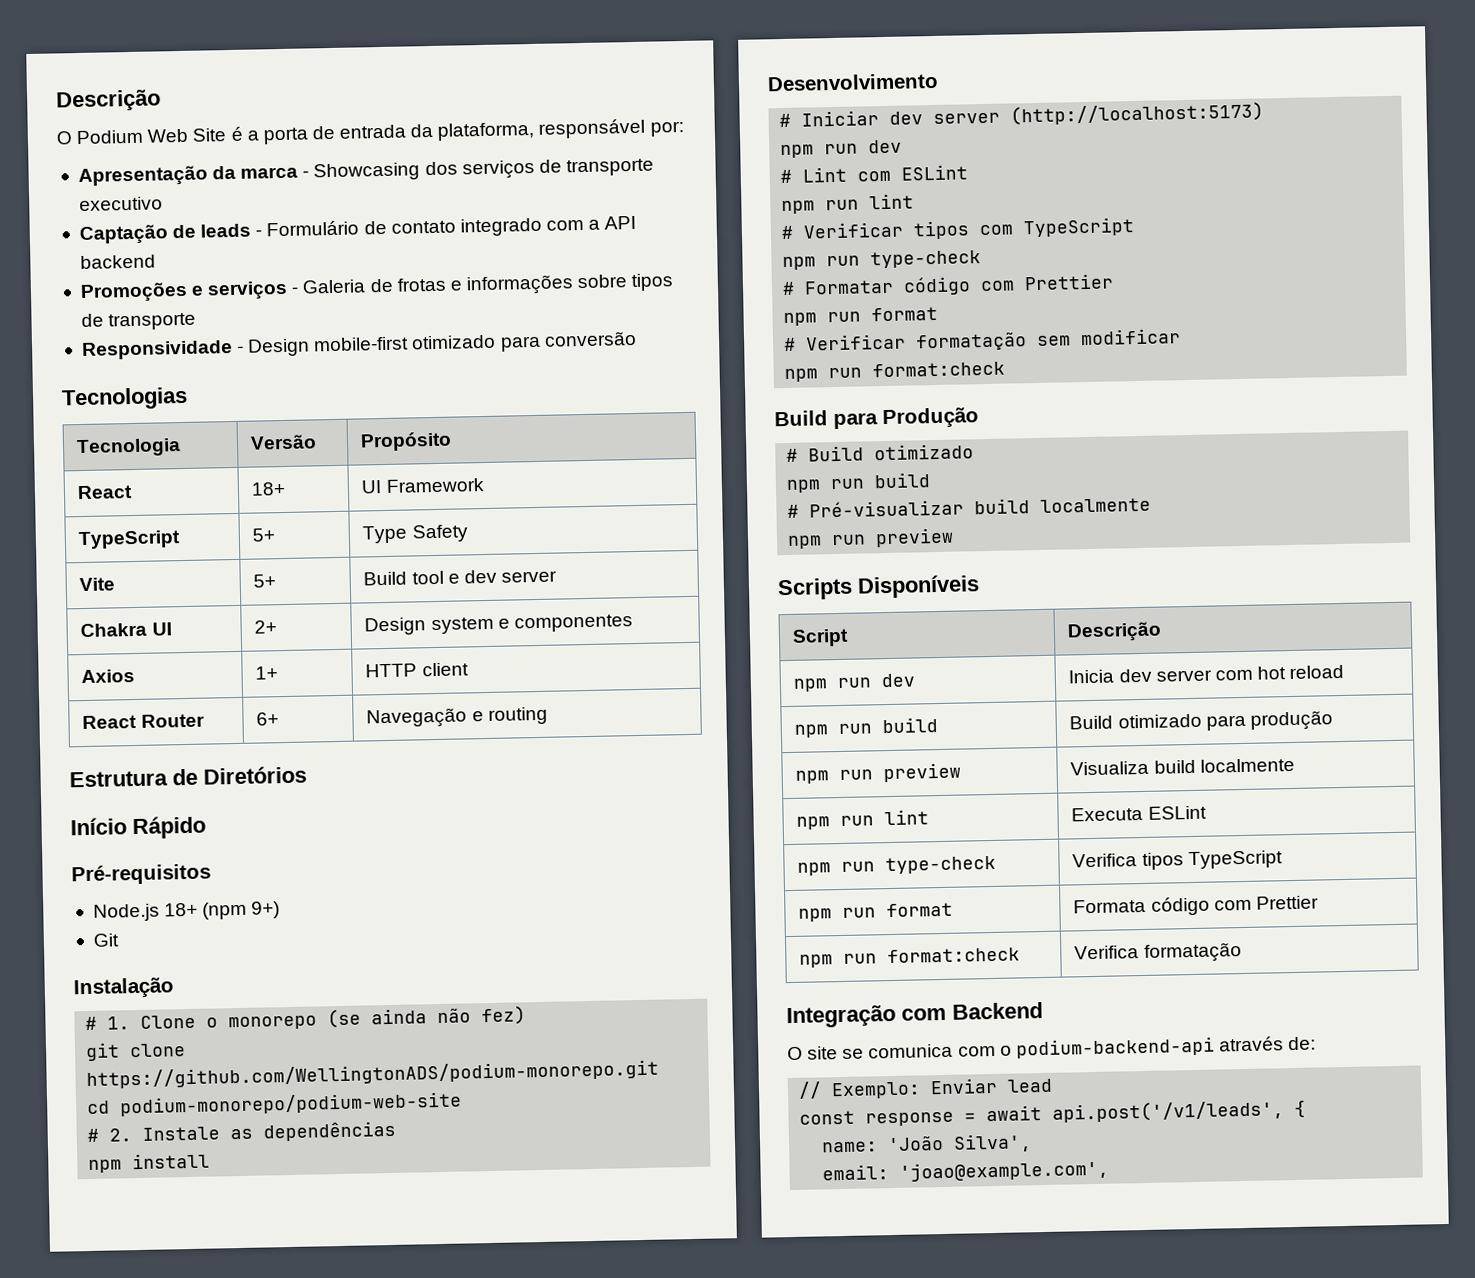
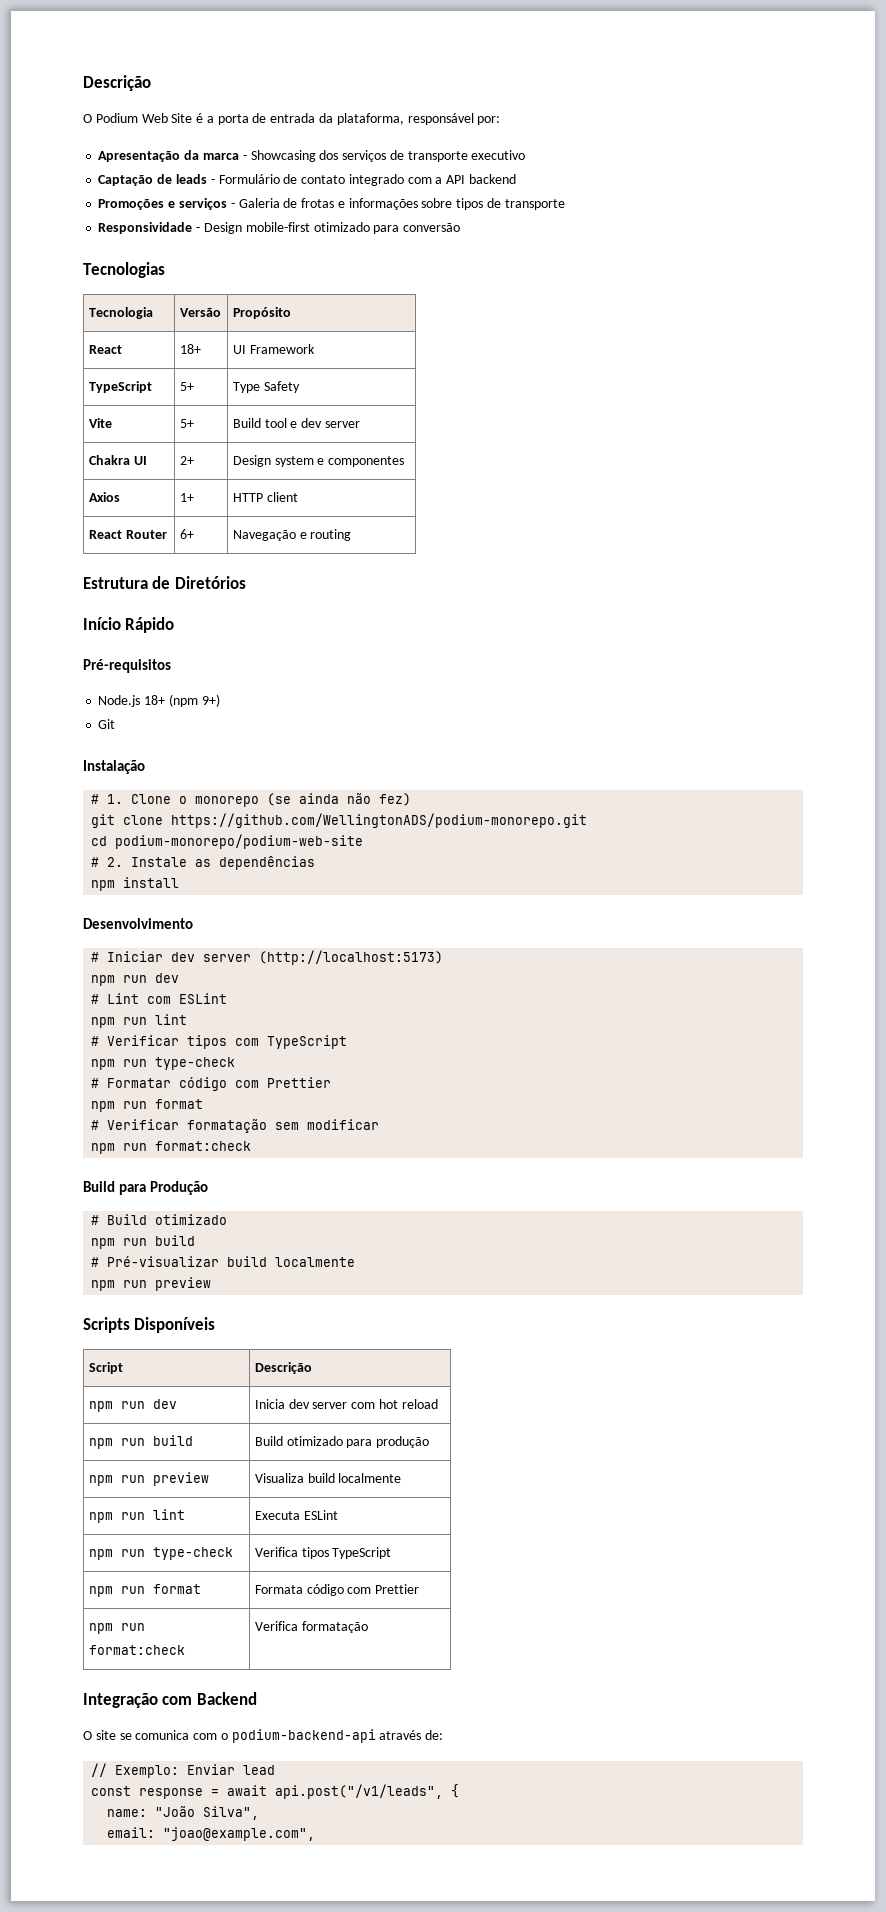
[1052,1099,1285,1123] api.post('/v1/leads', -> [275,1784,444,1799] api.post("/v1/leads",
[887,1133,1033,1153] 'João Silva', -> [155,1806,260,1820] "João Silva",
[899,1159,1110,1182] 'joao@example.com', -> [163,1827,316,1841] "joao@example.com",

